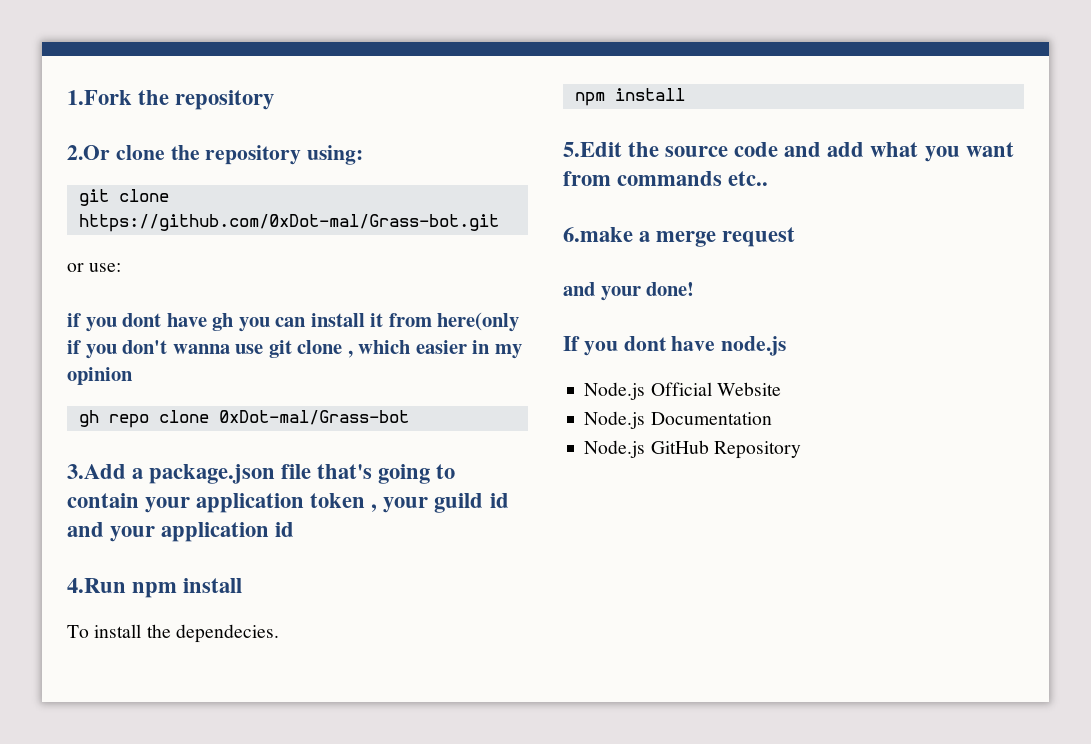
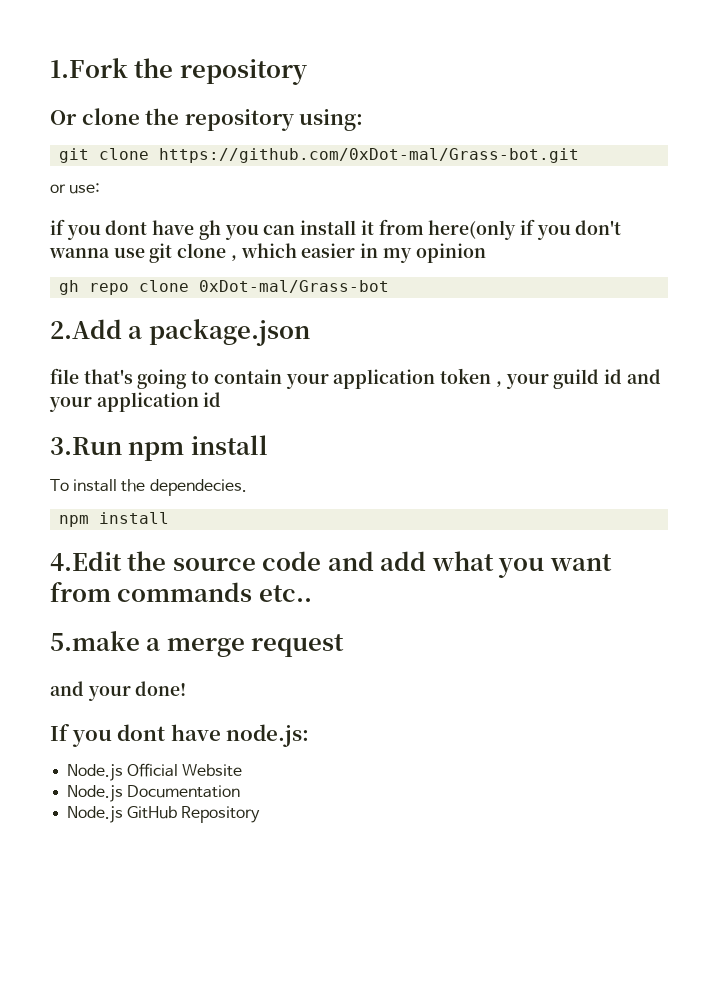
[67,145,110,160] 2.Or -> [50,110,77,125] Or
[67,464,126,479] 3.Add -> [50,319,122,339] 2.Add
(276, 474) none -> (310, 332) //
[67,578,126,593] 4.Run -> [50,437,122,455] 3.Run
[563,142,622,157] 5.Edit -> [50,551,122,571] 4.Edit
[563,227,633,242] 6.make -> [50,631,140,651] 5.make
[721,336,787,356] node.js -> [226,724,310,747] node.js:

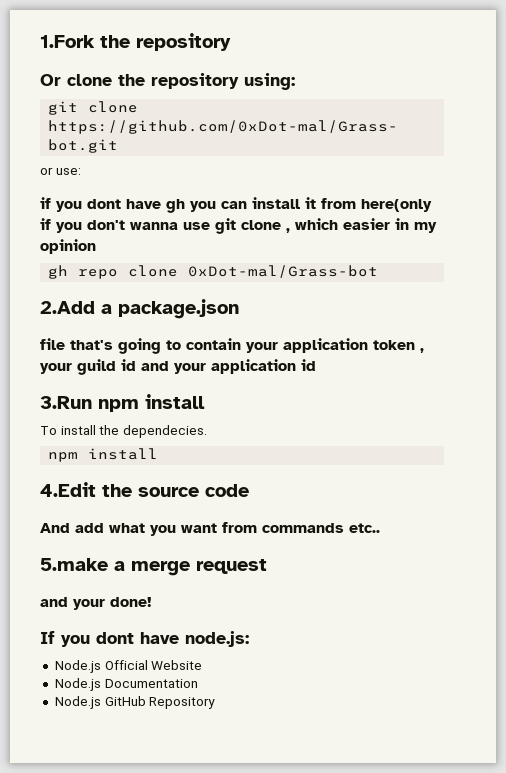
[327,551,374,571] and -> [40,523,70,533] // And

